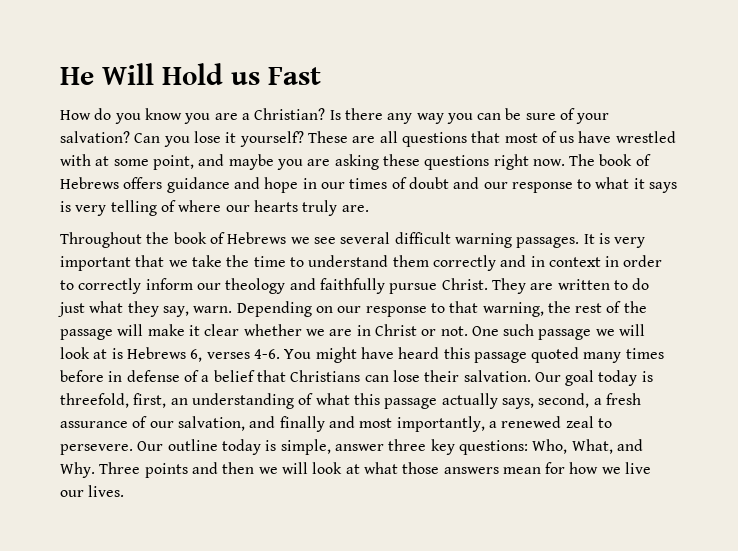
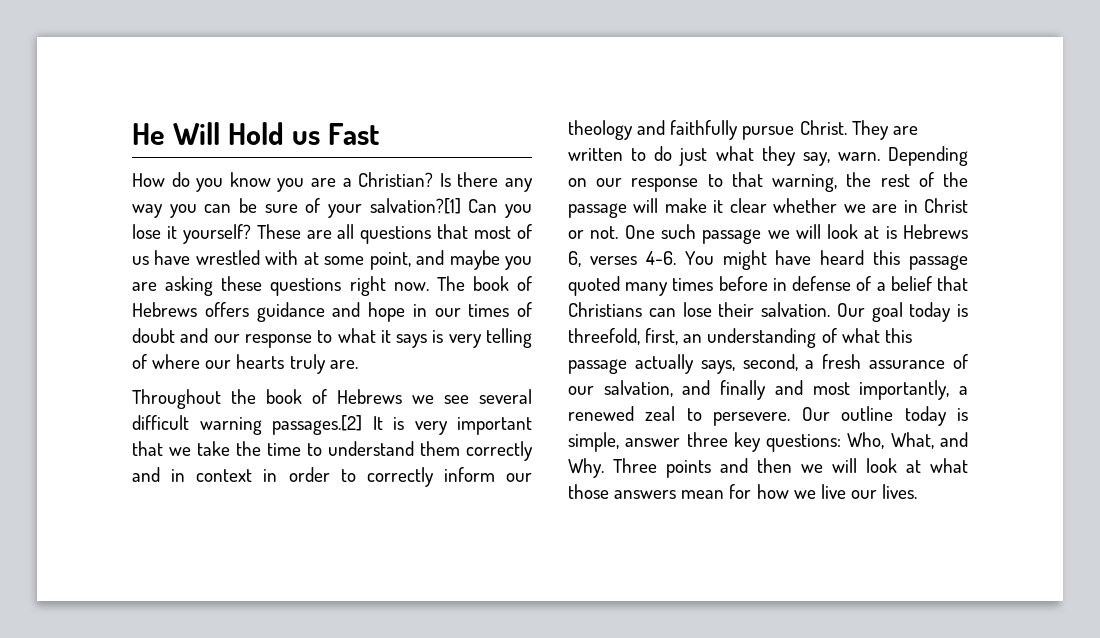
[60,131,130,143] salvation? -> [369,198,461,214] salvation?[1]
[516,237,580,248] passages. -> [272,415,362,435] passages.[2]

